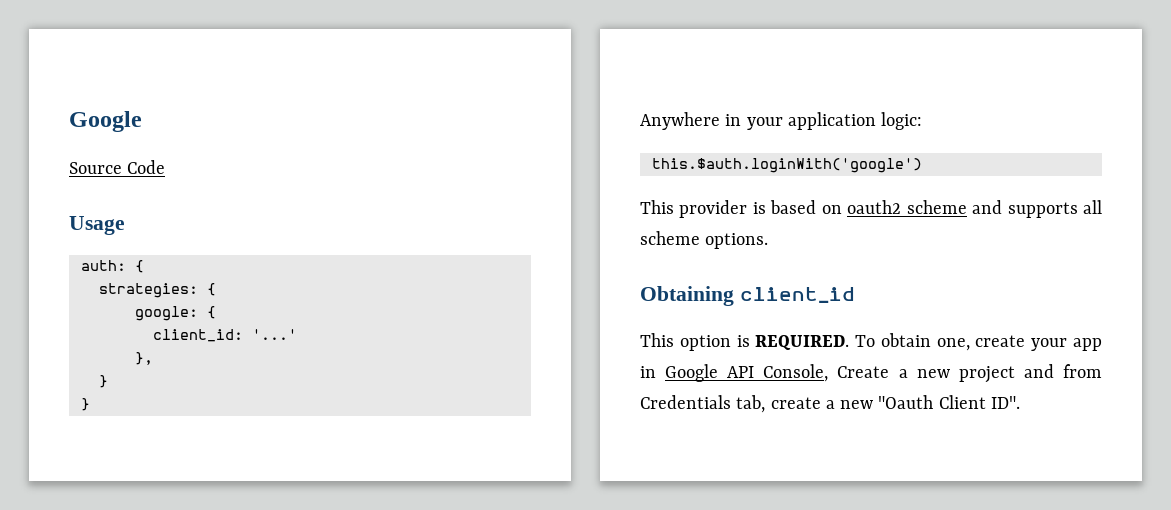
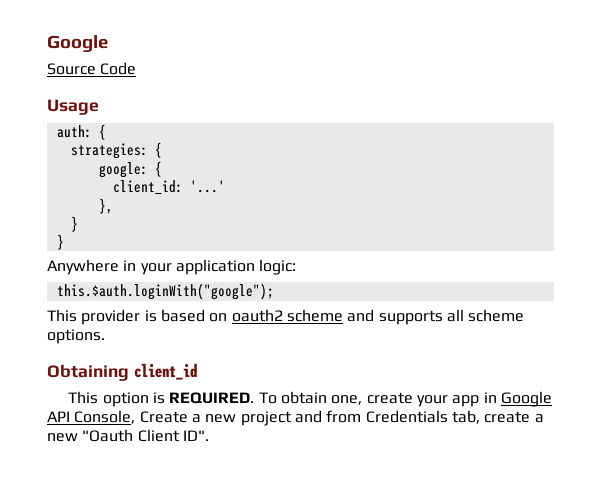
[651,158,922,173] this.$auth.loginWith('google') -> [56,283,274,300] this.$auth.loginWith("google");

